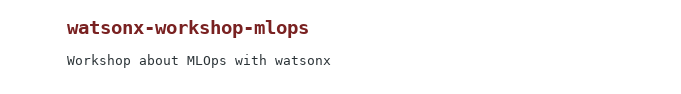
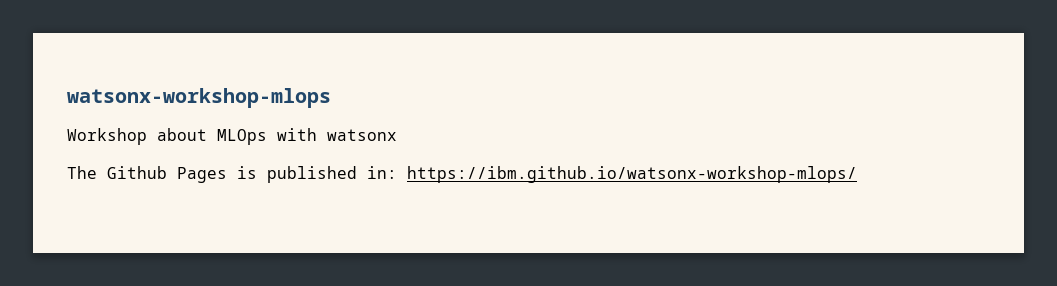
(331, 60) none -> [67,166,857,183] // The Github Pages is published in: https://ibm.github.io/watsonx-workshop-mlops/

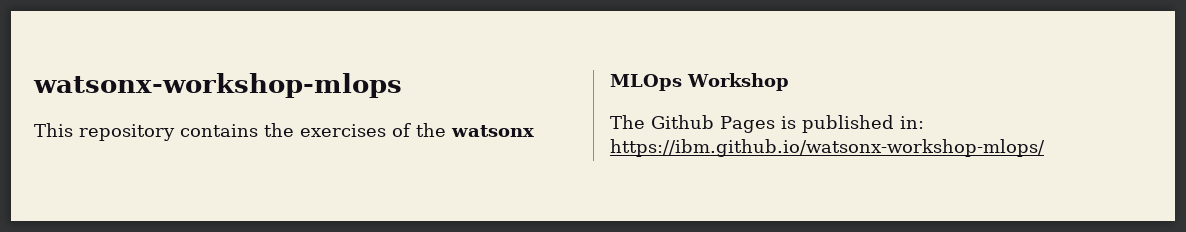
[67,128,397,145] Workshop about MLOps with watsonx -> [34,123,534,141] [610,73,789,91] This repository contains the exercises of the watsonx MLOps Workshop

